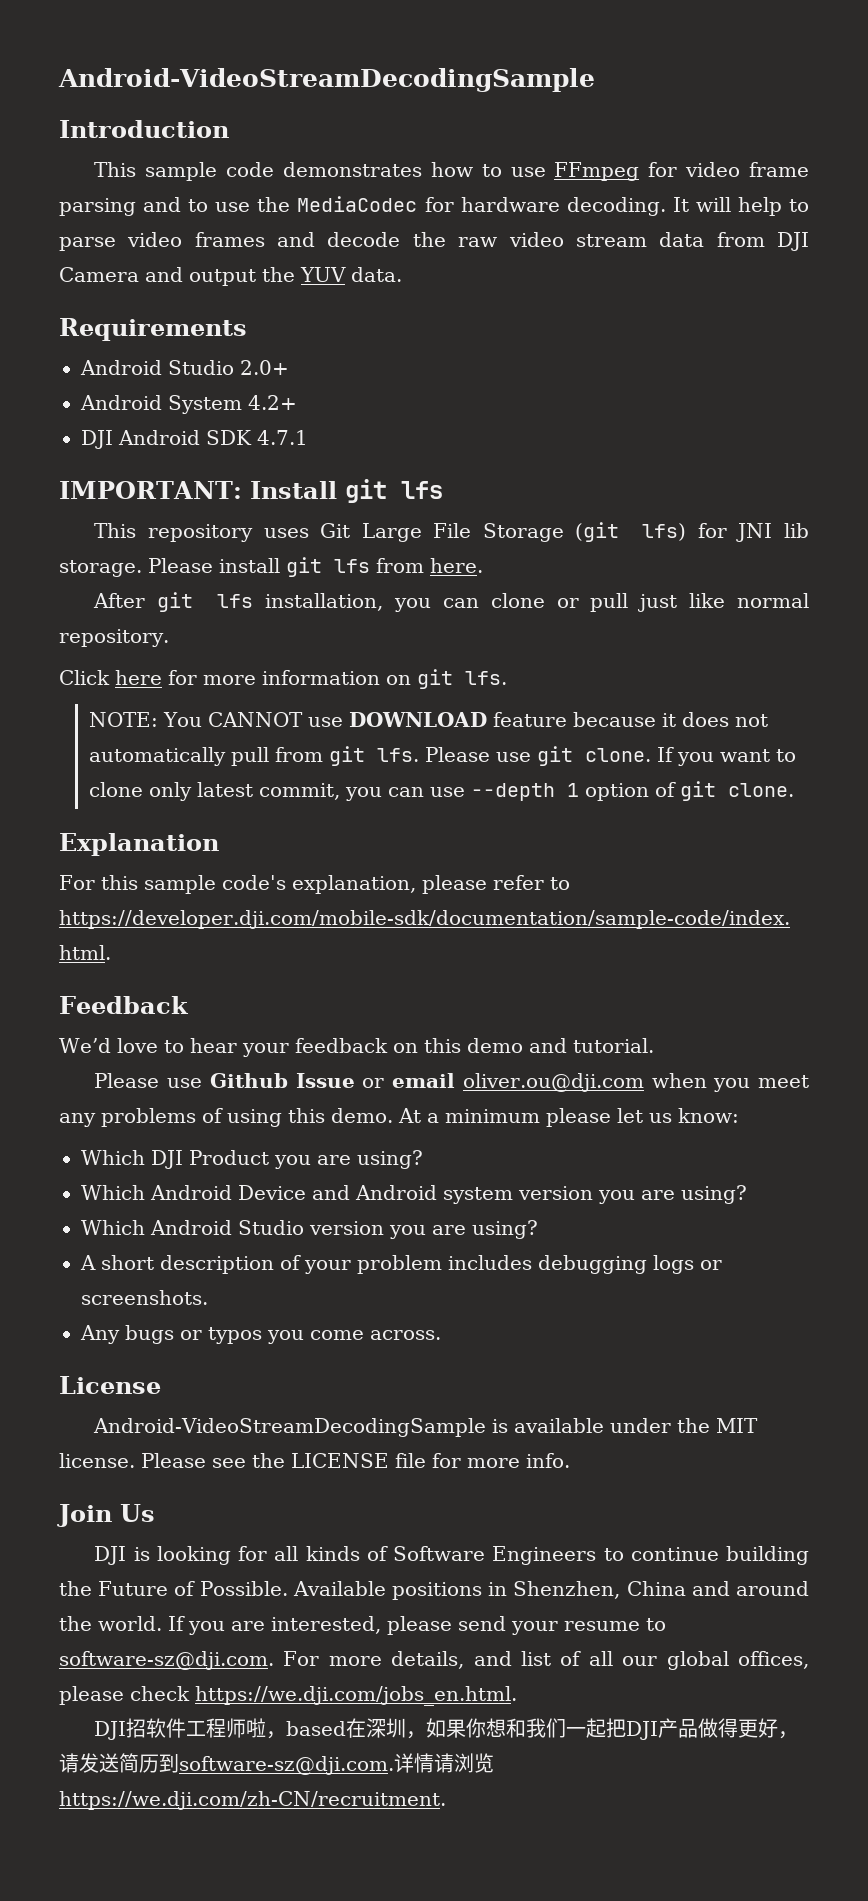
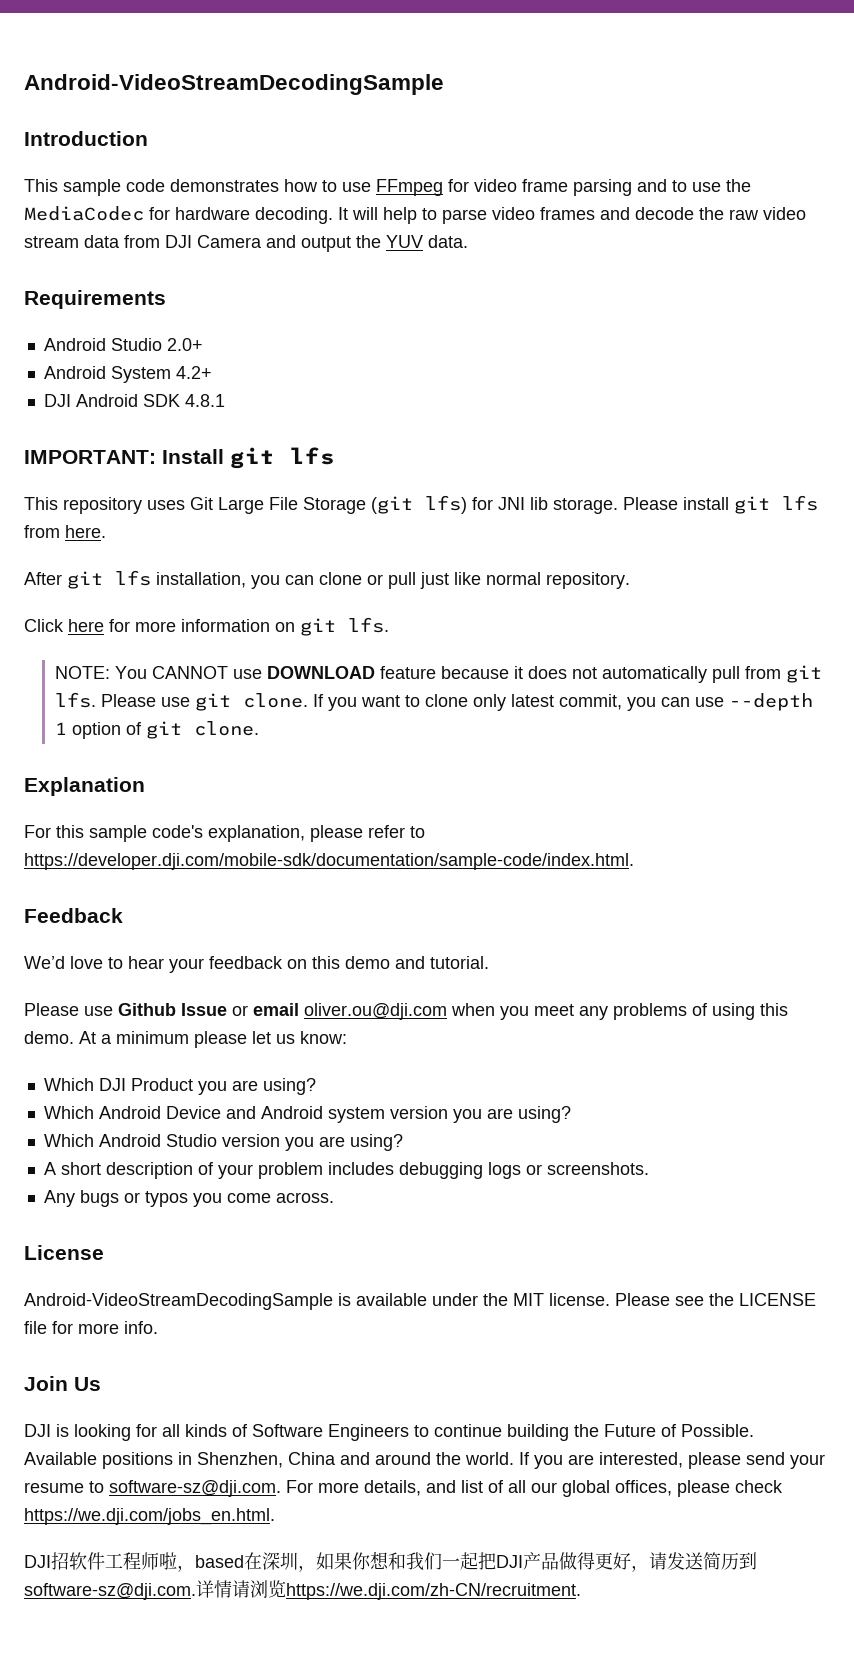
[257,430,308,445] 4.7.1 -> [184,394,225,407] 4.8.1

